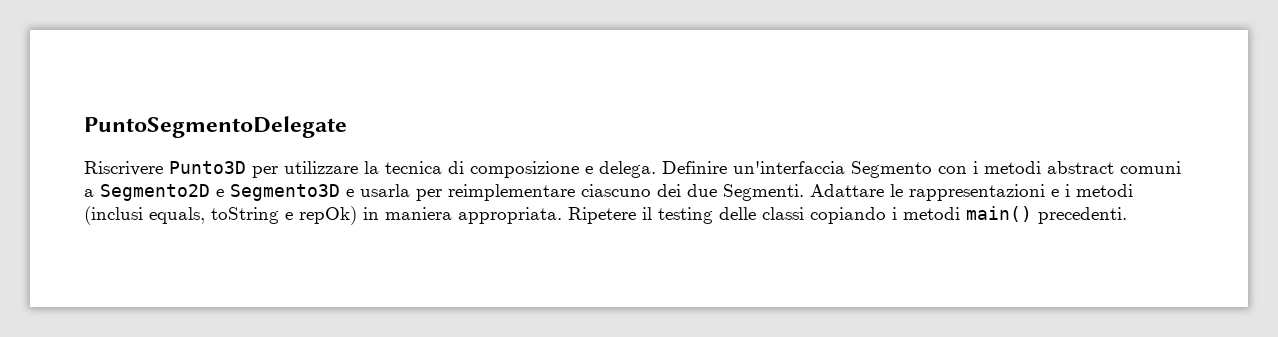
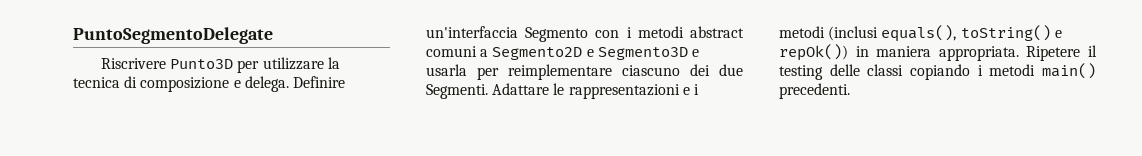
[149,206,357,225] equals, toString e repOk) -> [881,25,1062,42] [779,44,848,61] equals(), toString() e repOk())

